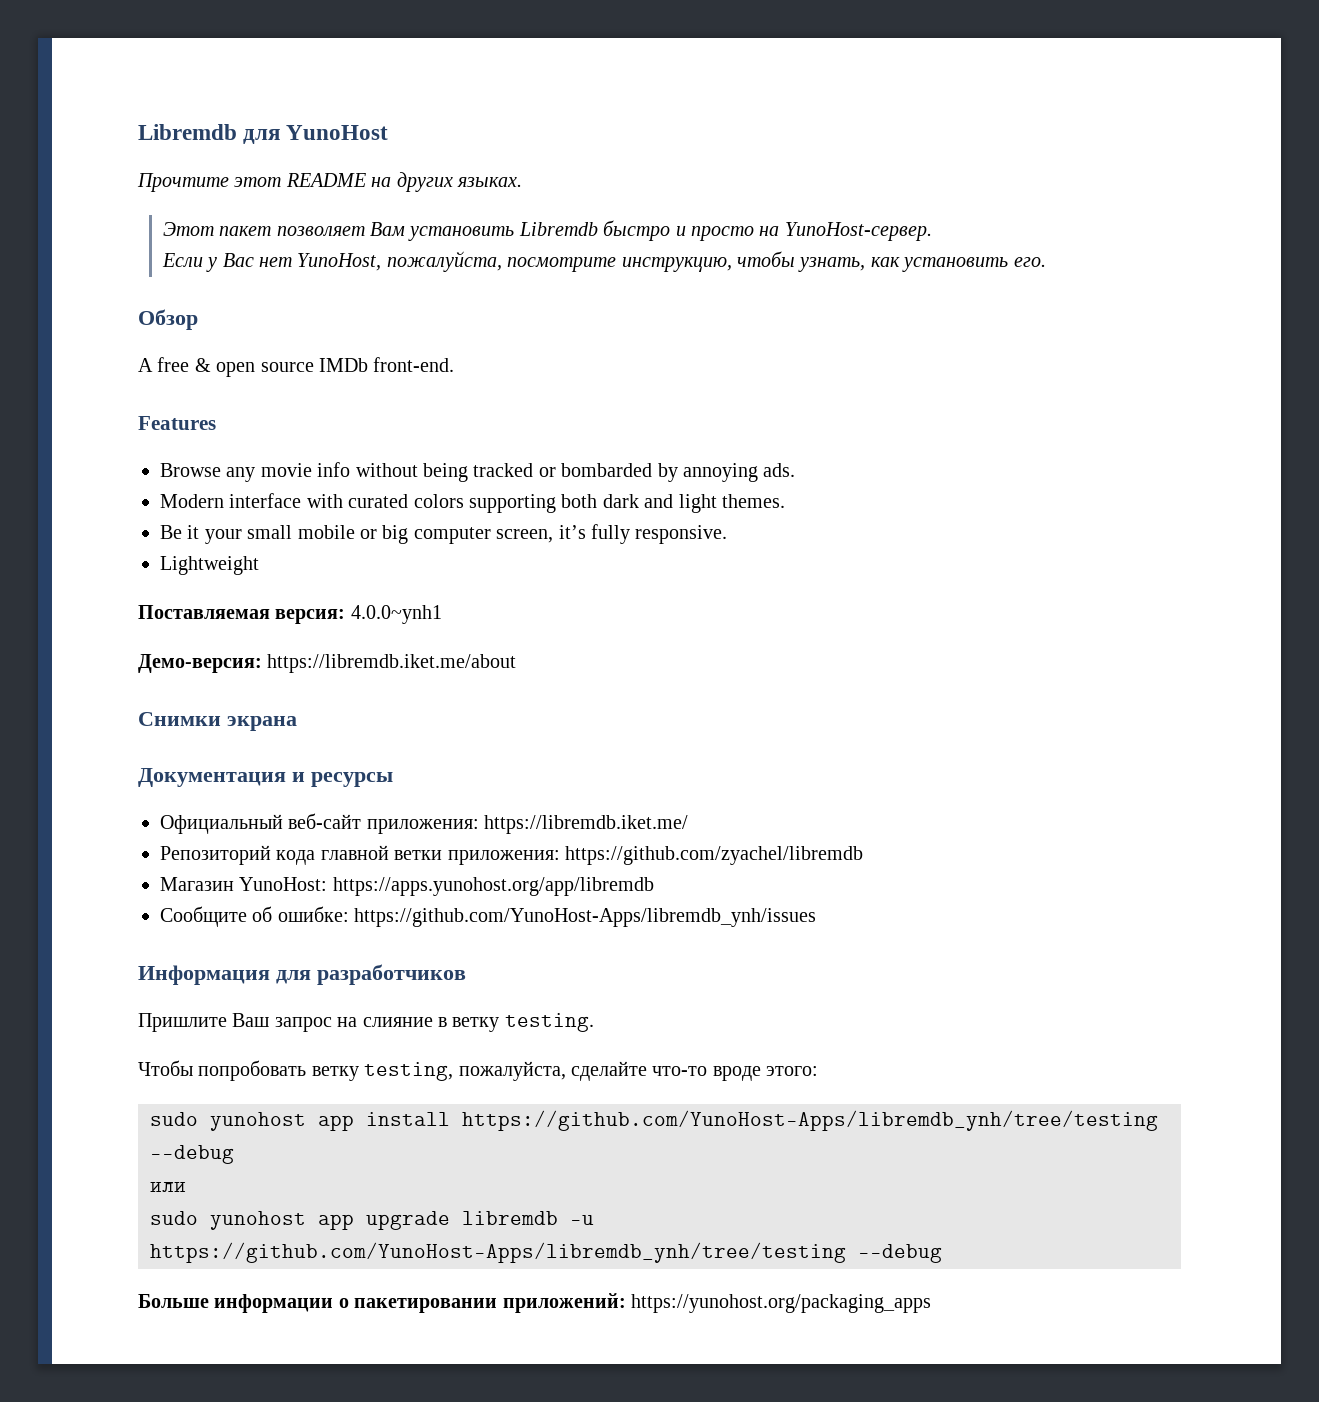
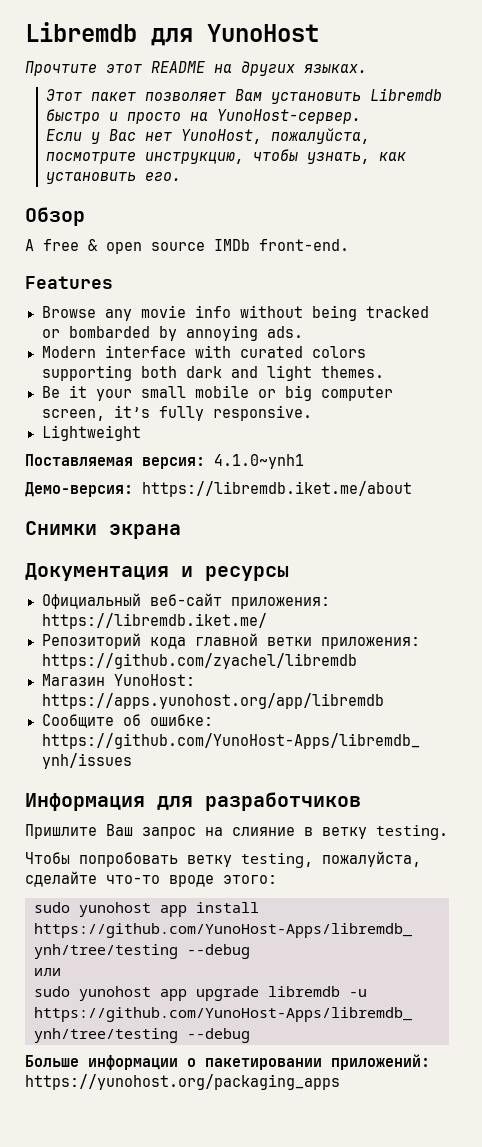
[350,605,442,624] 4.0.0~ynh1 -> [214,454,304,469] 4.1.0~ynh1

